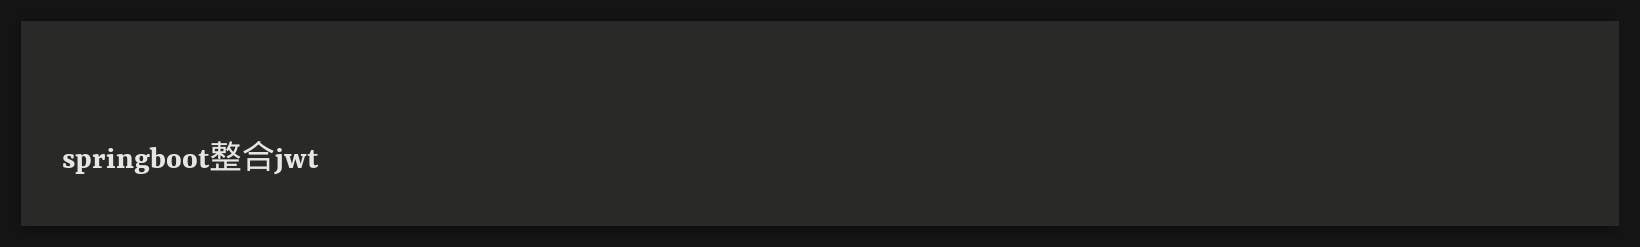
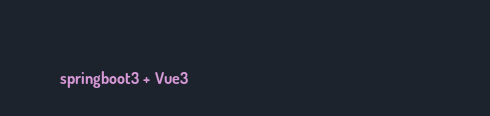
[62,140,319,175] springboot整合jwt -> [60,71,188,88] springboot3 + Vue3

